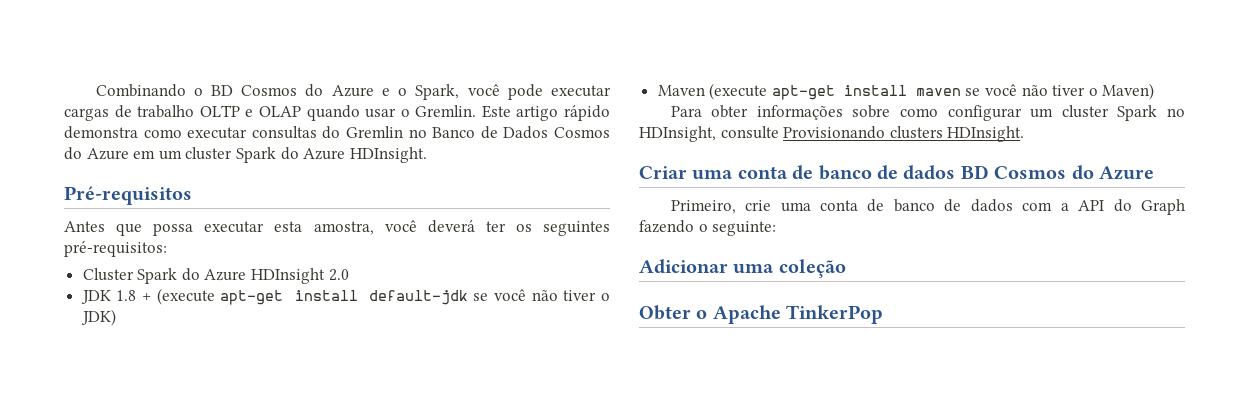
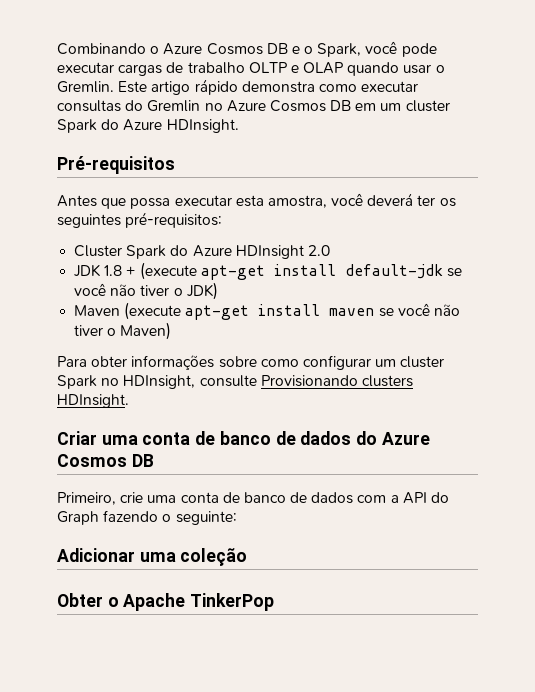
[211,84,374,97] BD Cosmos do Azure -> [163,43,288,55] Azure Cosmos DB
[432,126,611,139] [64,147,129,160] Banco de Dados Cosmos do Azure -> [226,100,352,112] Azure Cosmos DB
[960,165,1154,180] BD Cosmos do Azure -> [356,431,430,445] [57,454,154,467] do Azure Cosmos DB

